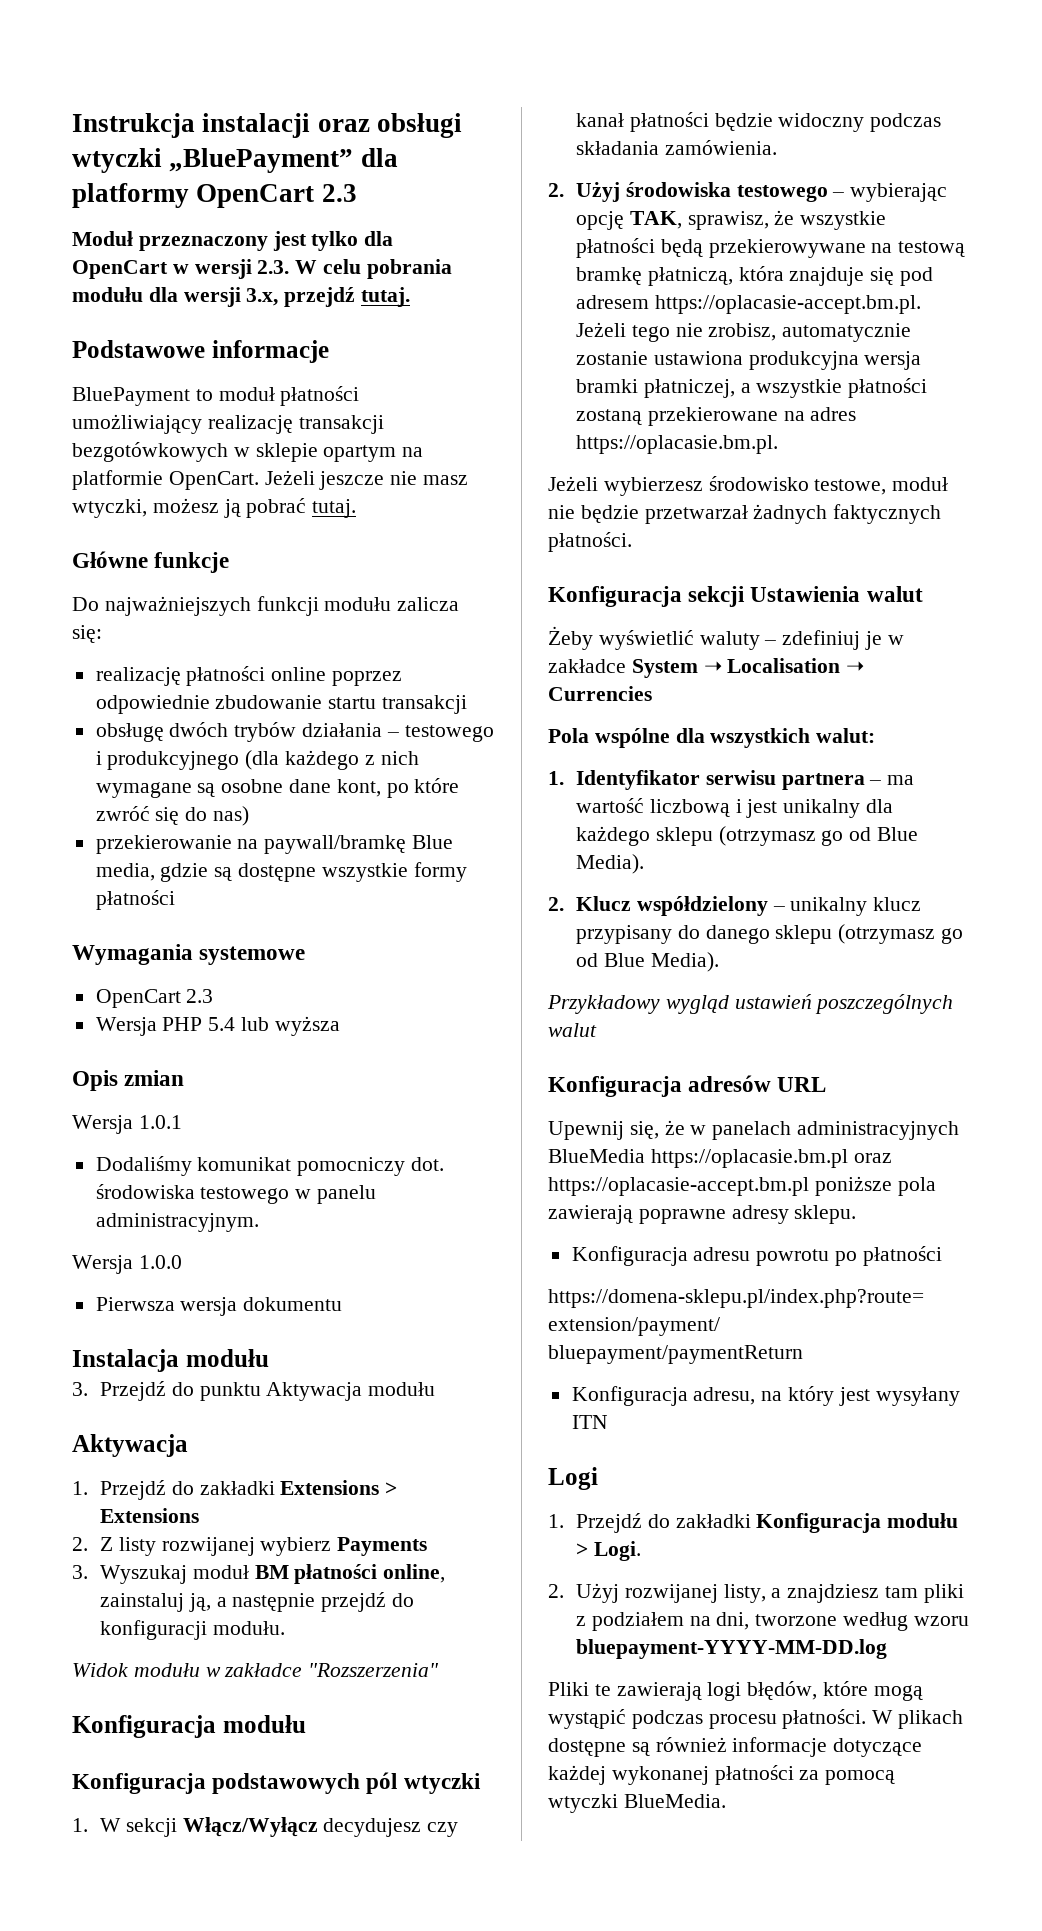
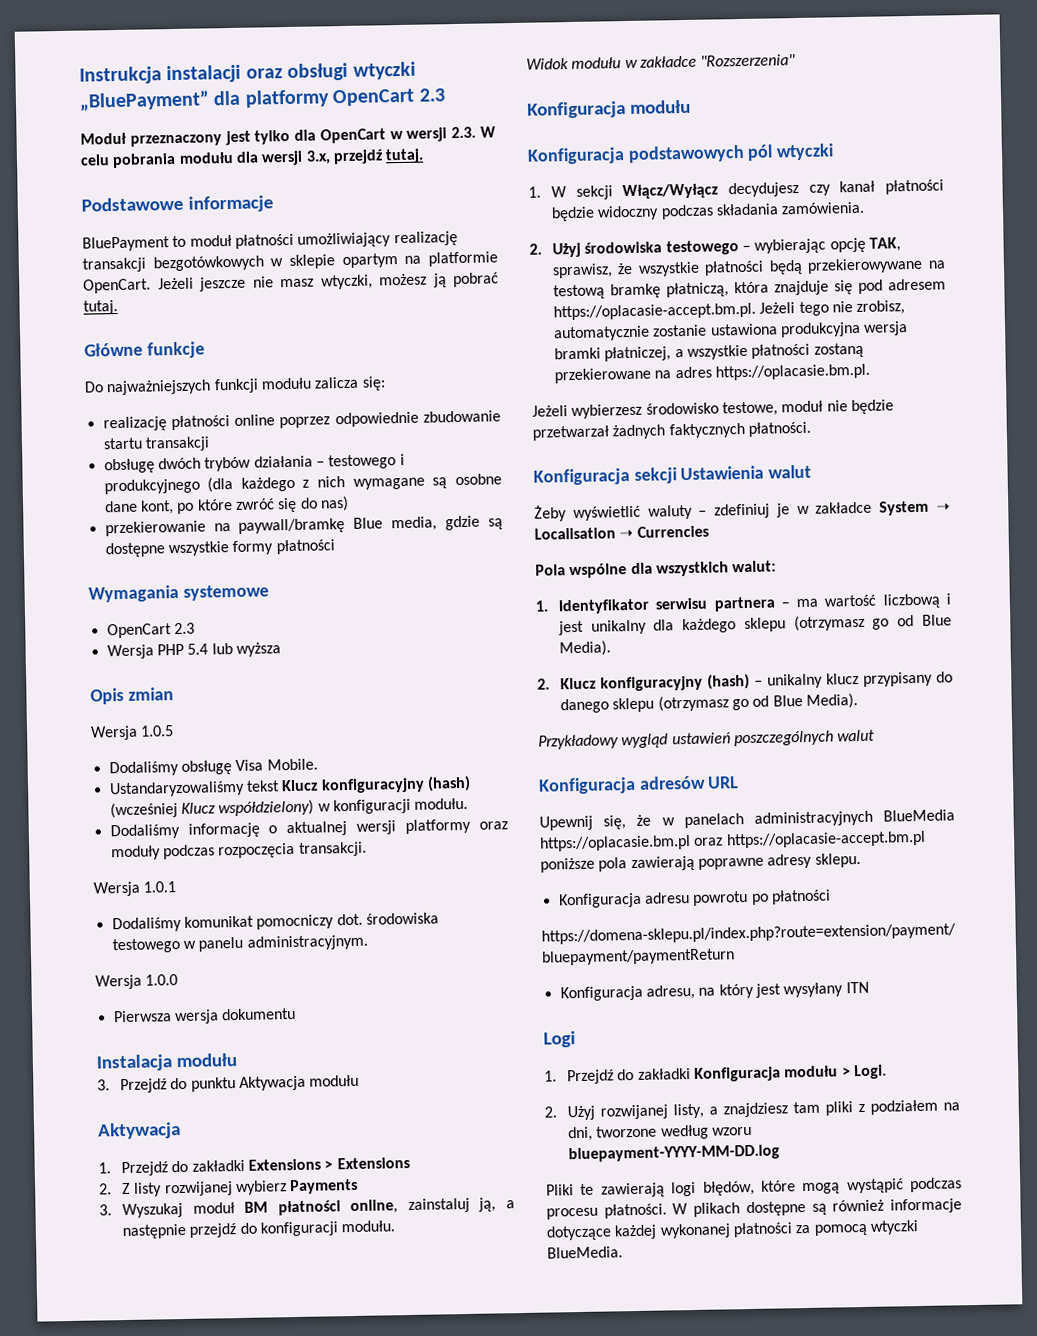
(185, 1078) none -> [90,725,175,741] [108,758,318,777] [108,775,471,798] [109,797,469,819] [109,818,508,840] [110,841,367,861] // Wersja 1.0.5 // Dodaliśmy obsługę Visa Mobile. // Ustandaryzowaliśmy tekst Klucz konfiguracyjny (hash) (wcześniej Klucz współdzielony) w konfiguracji modułu. // Dodaliśmy informację o aktualnej wersji platformy oraz moduły podczas rozpoczęcia transakcji.
[636,896,768,916] współdzielony -> [599,673,750,692] konfiguracyjny (hash)

